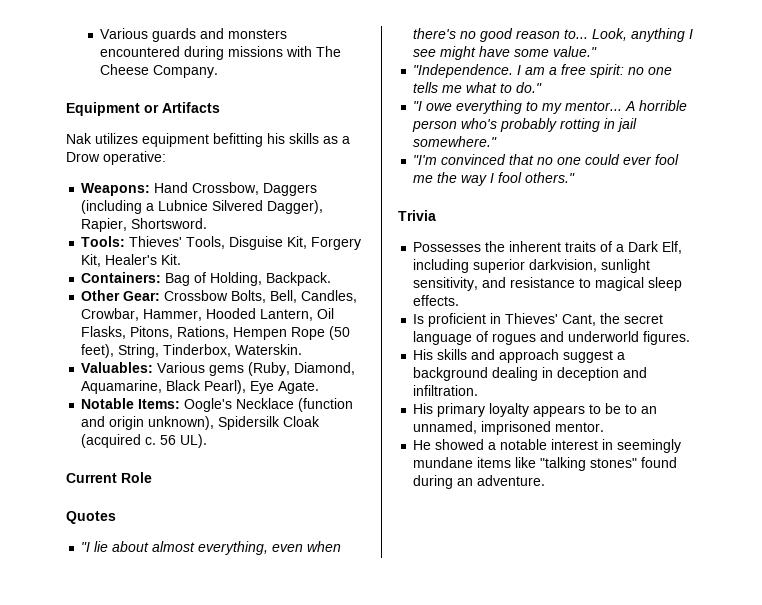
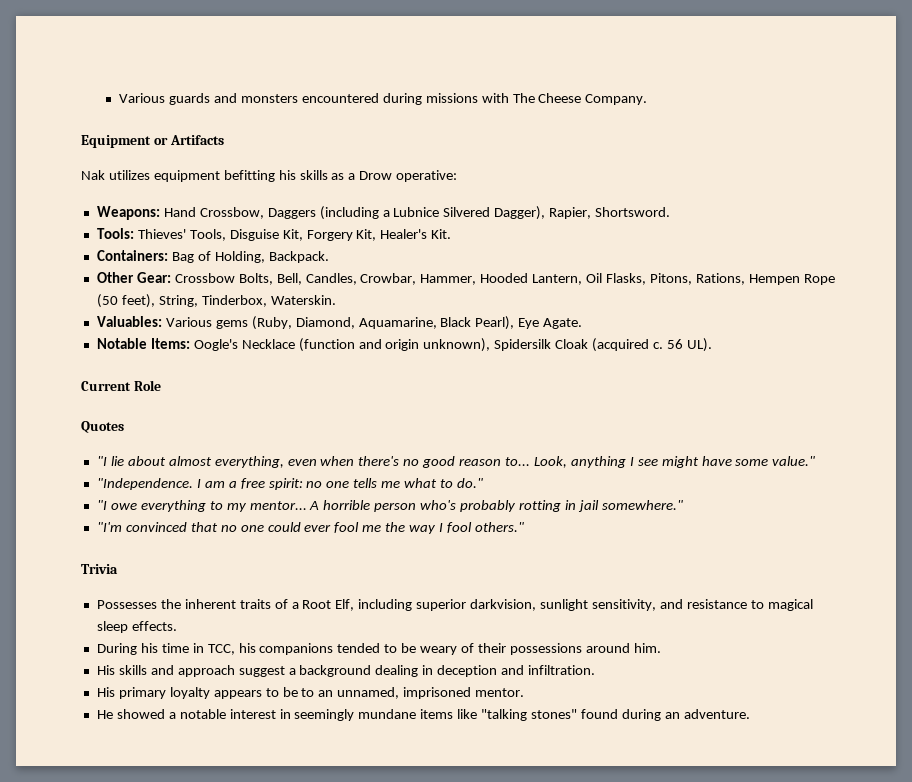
[628,241,660,252] Dark -> [302,600,332,609] Root
[413,313,664,327] [413,331,691,345] Is proficient in Thieves' Cant, the secret language of rogues and underworld figures. -> [96,643,661,655] During his time in TCC, his companions tended to be weary of their possessions around him.

